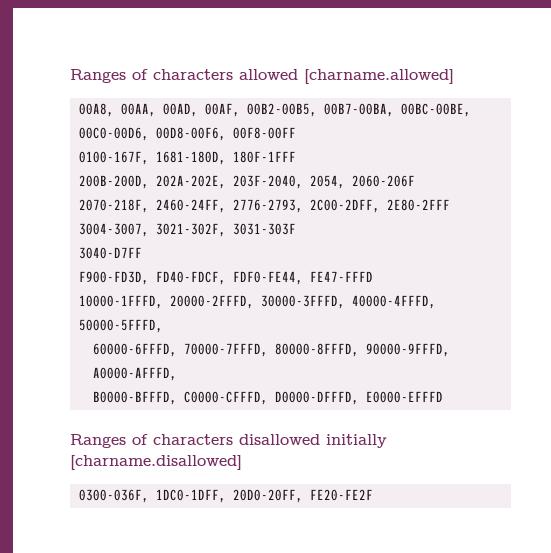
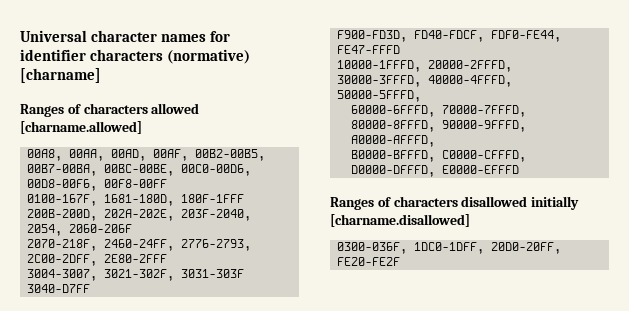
(70, 76) none -> [20,30,231,42] [20,49,251,64] [20,68,101,83] Universal character names for identifier characters (normative) [charname] //

